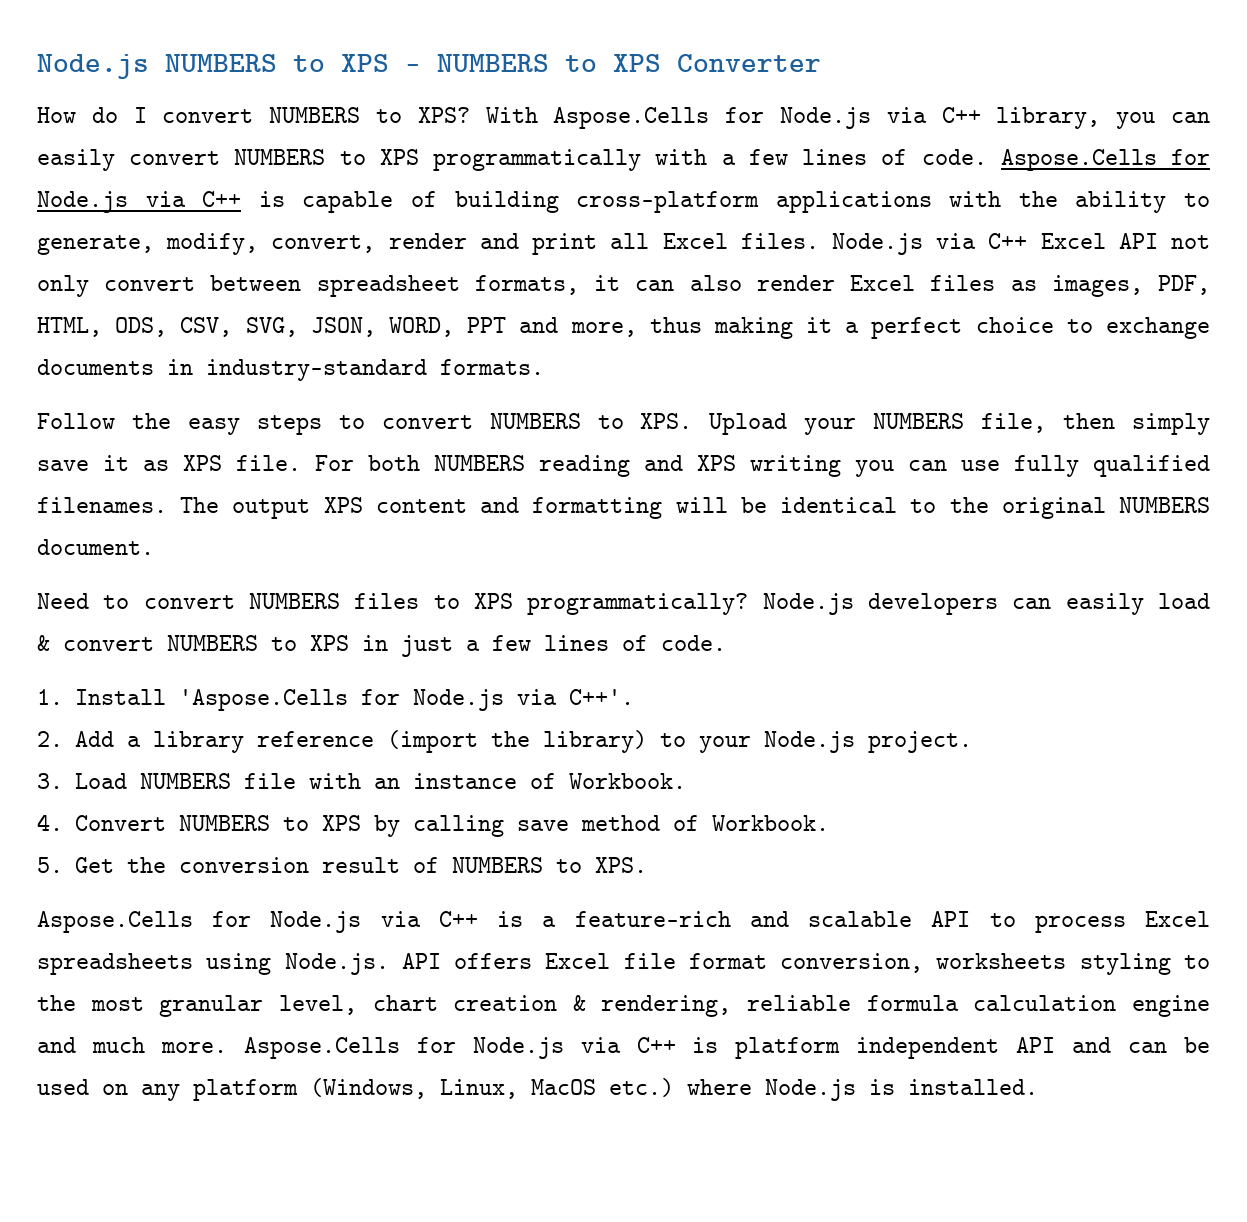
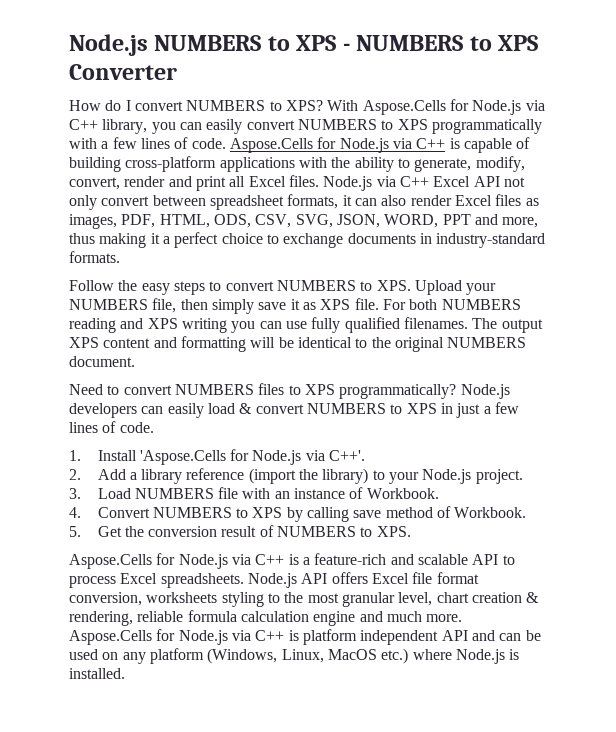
[37,953,389,975] spreadsheets using Node.js. -> [160,573,297,588] spreadsheets. Node.js

